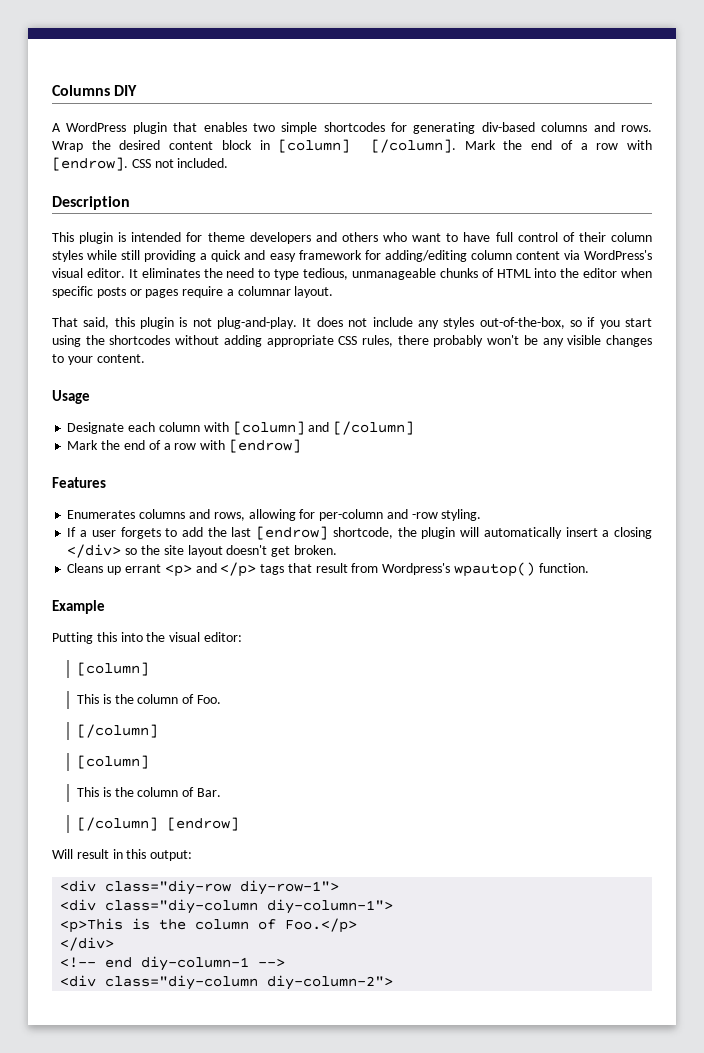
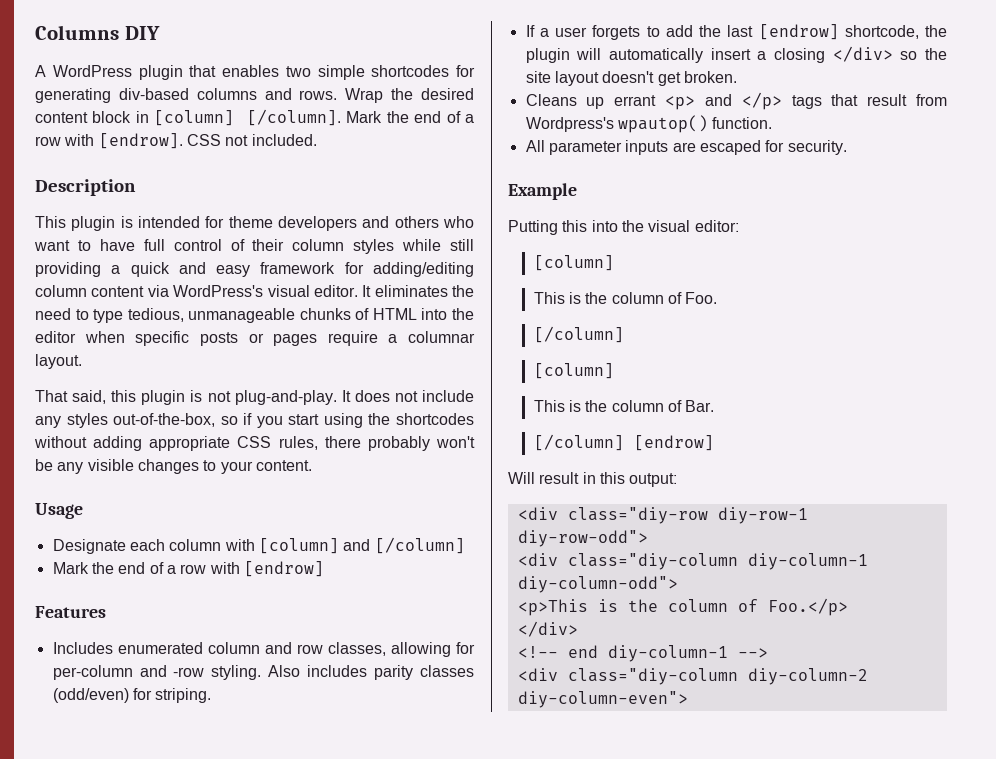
[67,509,245,521] Enumerates columns and rows, -> [52,642,386,656] Includes enumerated column and row classes,
(482, 515) none -> [268,665,474,680] [52,688,212,703] Also includes parity classes (odd/even) for striping.
(589, 568) none -> [525,140,847,155] // All parameter inputs are escaped for security.
[240,880,340,895] [60,899,394,914] diy-row-1"> // <div class="diy-column diy-column-1"> -> [717,507,808,524] [517,530,648,547] [517,553,868,570] [517,576,678,593] diy-row-1 diy-row-odd"> // <div class="diy-column diy-column-1 diy-column-odd">
[267,975,394,990] diy-column-2"> -> [747,668,868,685] [517,691,688,708] diy-column-2 diy-column-even">

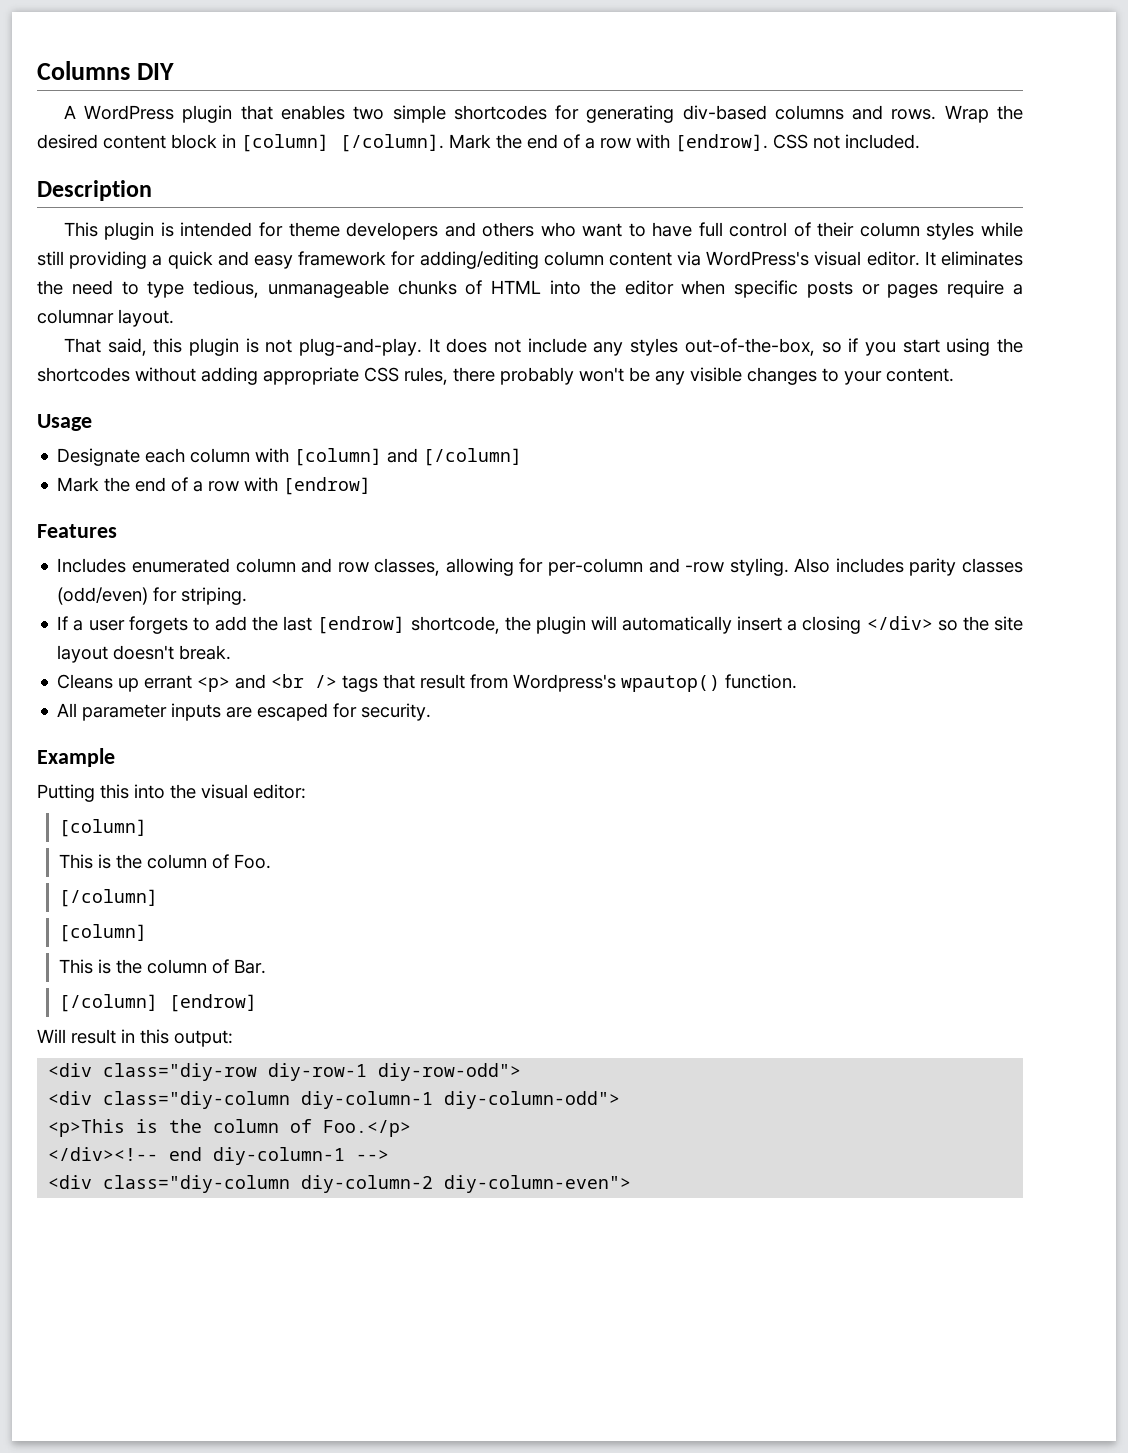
[657,71,737,86] get broken. -> [179,645,232,660] break.
[741,92,782,110] </p> -> [271,674,338,688] <br />
[517,621,578,637] [517,646,558,658] </div> // <!-- -> [48,1147,159,1161] </div><!--

